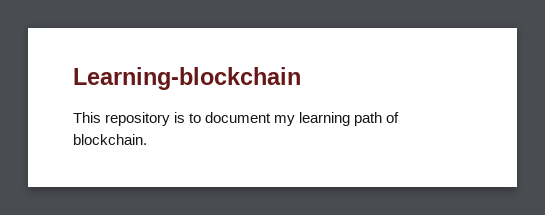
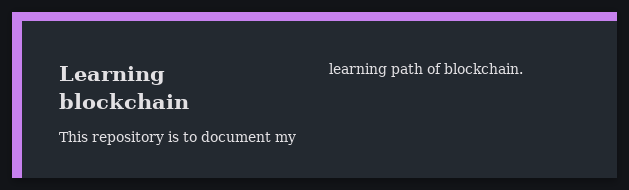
[73,67,301,90] Learning-blockchain -> [59,66,165,85] [59,93,189,109] Learning blockchain

